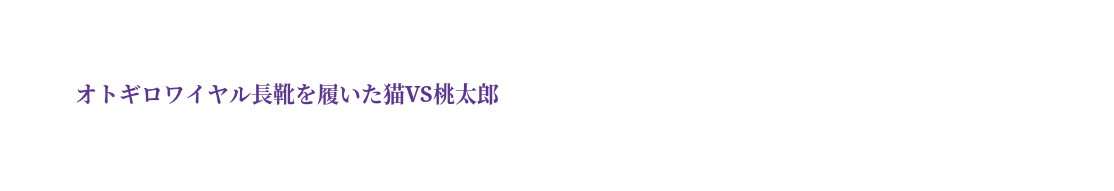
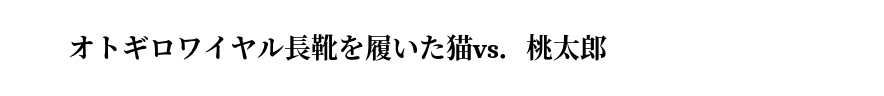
[405,86,433,102] VS -> [472,45,526,59] vs．

